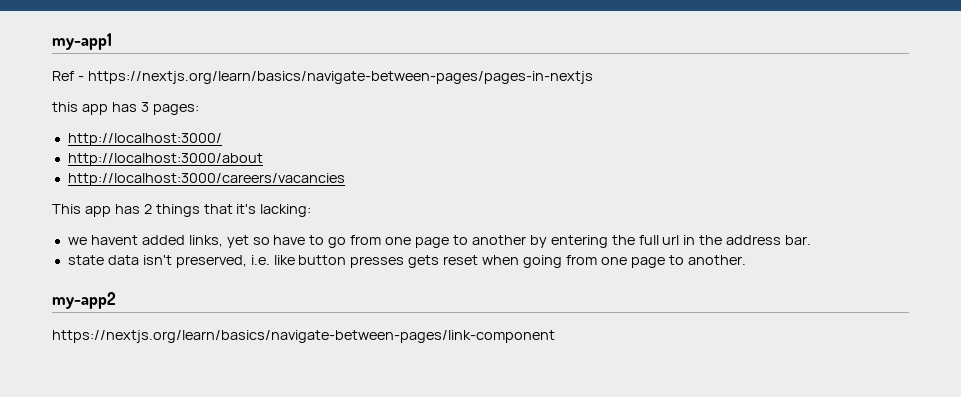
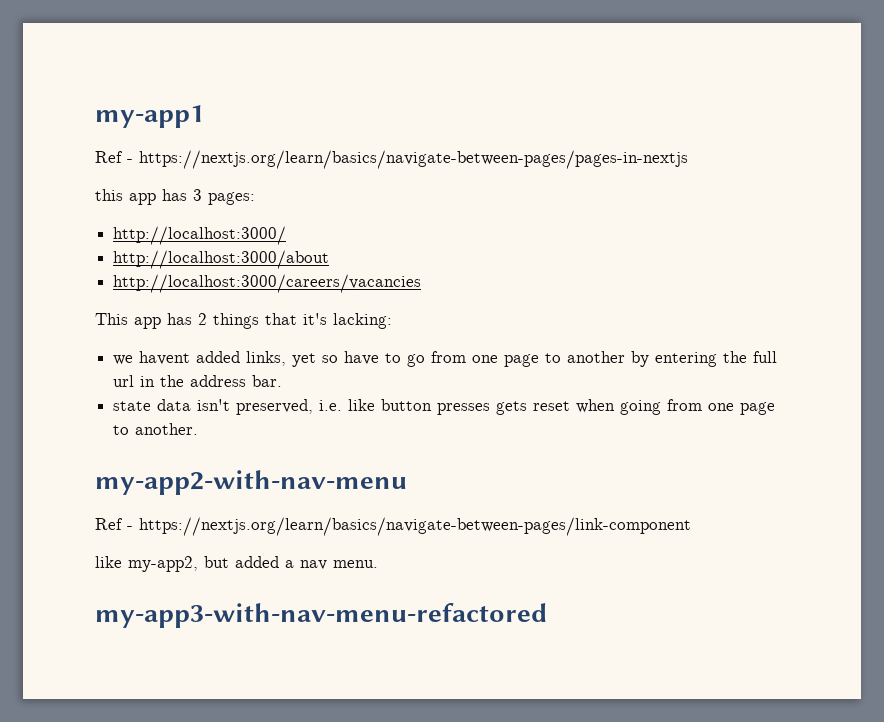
[52,292,116,309] [52,330,555,343] my-app2 // https://nextjs.org/learn/basics/navigate-between-pages/link-component -> [95,470,407,495] [95,517,691,536] [95,556,378,572] [95,603,547,628] my-app2-with-nav-menu // Ref - https://nextjs.org/learn/basics/navigate-between-pages/link-component // like my-app2, but added a nav menu. // my-app3-with-nav-menu-refactored

